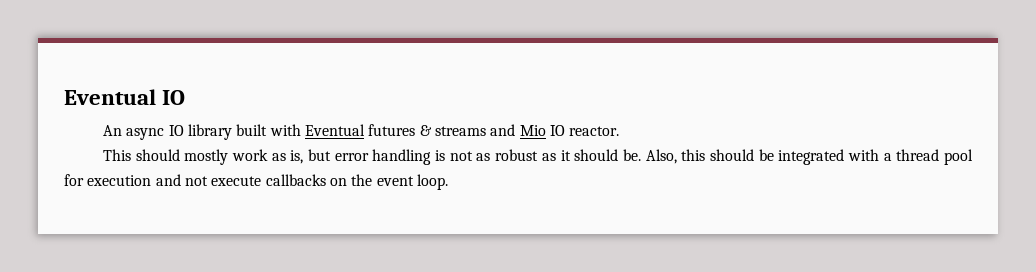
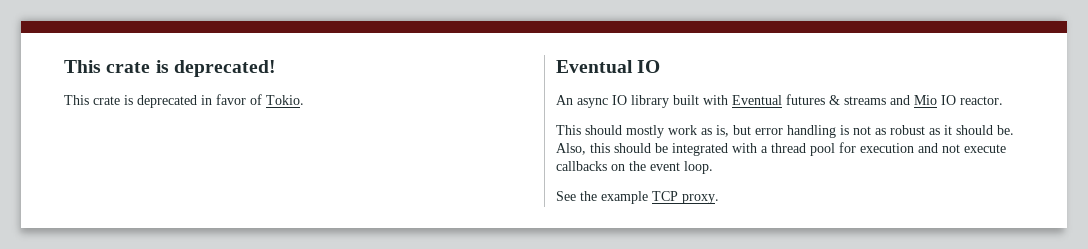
(64, 97) none -> [64,60,276,77] [64,94,304,108] This crate is deprecated! // This crate is deprecated in favor of Tokio. //
(448, 182) none -> [556,191,719,204] // See the example TCP proxy.

